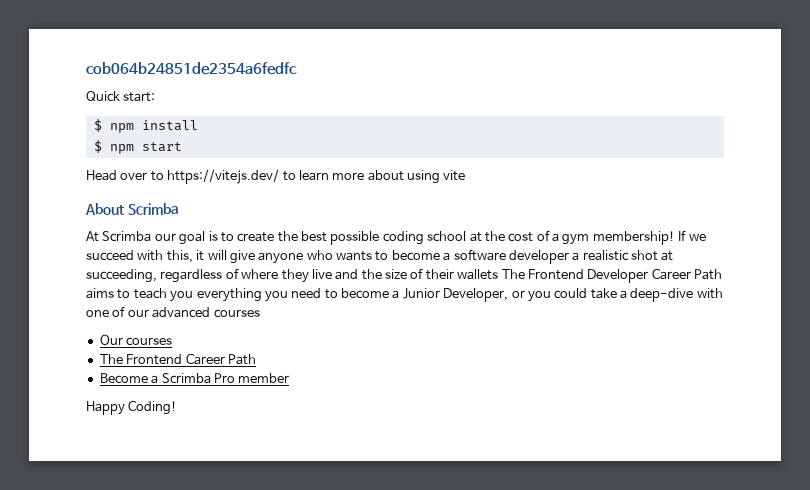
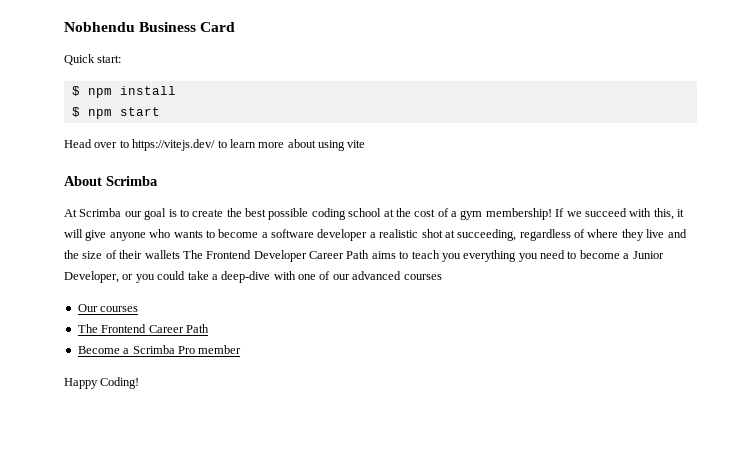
[86,62,297,75] cob064b24851de2354a6fedfc -> [64,22,236,32] Nobhendu Business Card

